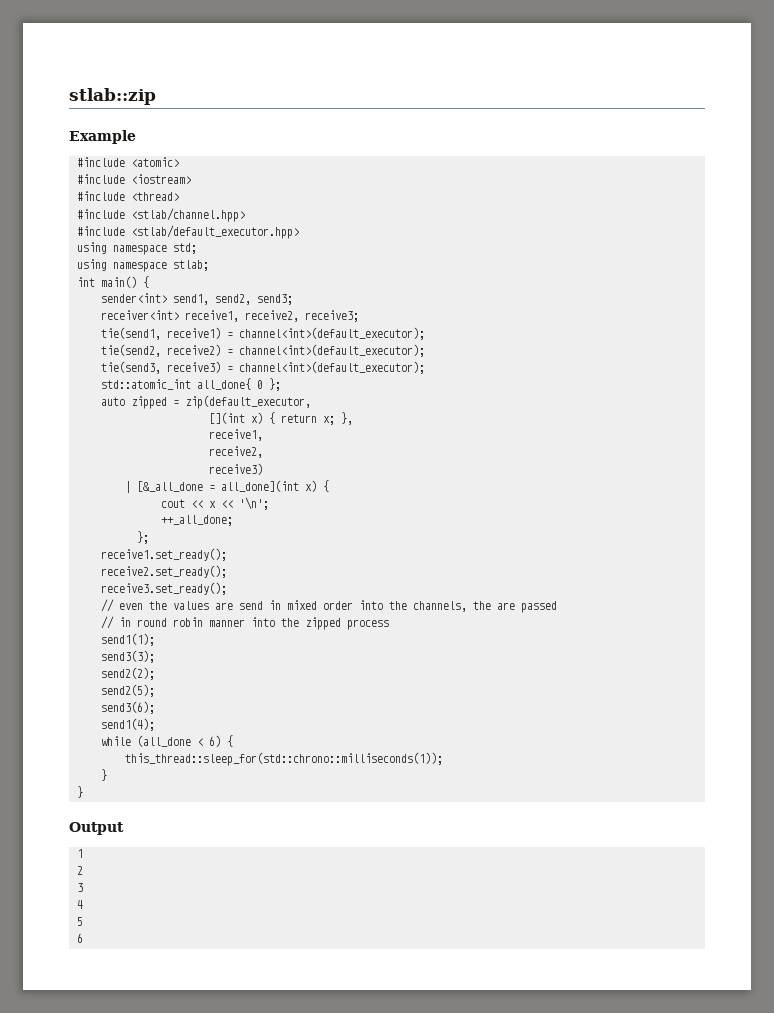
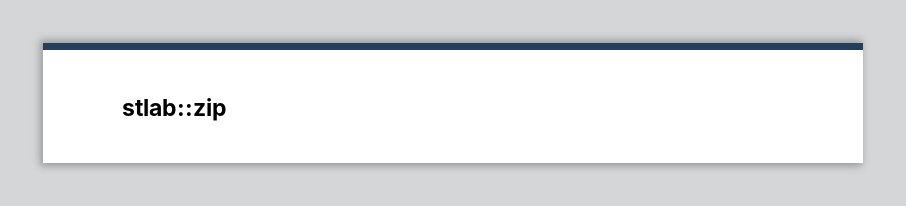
[69,130,136,144] [76,157,179,167] [76,174,191,184] [76,191,179,201] [76,208,245,222] [76,225,299,239] [76,242,197,255] [76,259,209,272] [76,276,149,288] [100,293,293,305] [100,310,359,322] [100,327,425,340] [100,344,425,357] [100,361,425,374] [100,378,281,391] [100,395,311,409] [208,412,353,425] [208,429,263,441] [208,446,263,458] [208,463,263,475] [124,480,329,493] [160,497,269,510] [160,515,233,526] [136,531,149,544] [100,548,227,561] [100,565,227,578] [100,582,227,595] [100,599,557,613] [100,616,389,630] [100,633,155,646] [100,650,155,663] [100,667,155,680] [100,684,155,697] [100,701,155,714] [100,718,155,731] [100,735,233,747] [124,752,443,766] [100,769,107,781] [76,786,83,798] [69,822,124,835] [76,849,83,858] [76,866,83,875] [76,883,83,892] [76,900,83,909] [76,917,83,926] [76,933,83,943] // Example // #include <atomic> // #include <iostream> // #include <thread> // #include <stlab/channel.hpp> // #include <stlab/default_executor.hpp> // using namespace std; // using namespace stlab; // int main() { // sender<int> send1, send2, send3; // receiver<int> receive1, receive2, receive3; // tie(send1, receive1) = channel<int>(default_executor); // tie(send2, receive2) = channel<int>(default_executor); // tie(send3, receive3) = channel<int>(default_executor); // std::atomic_int all_done{ 0 }; // auto zipped = zip(default_executor, // [](int x) { return x; }, // receive1, // receive2, // receive3) // | [&_all_done = all_done](int x) { // cout << x << '\n'; // ++_all_done; // }; // receive1.set_ready(); // receive2.set_ready(); // receive3.set_ready(); // // even the values are send in mixed order into the channels, the are passed // // in round robin manner into the zipped process // send1(1); // send3(3); // send2(2); // send2(5); // send3(6); // send1(4); // while (all_done < 6) { // this_thread::sleep_for(std::chrono::milliseconds(1)); // } // } // Output // 1 // 2 // 3 // 4 // 5 // 6 -> (227, 109) none

